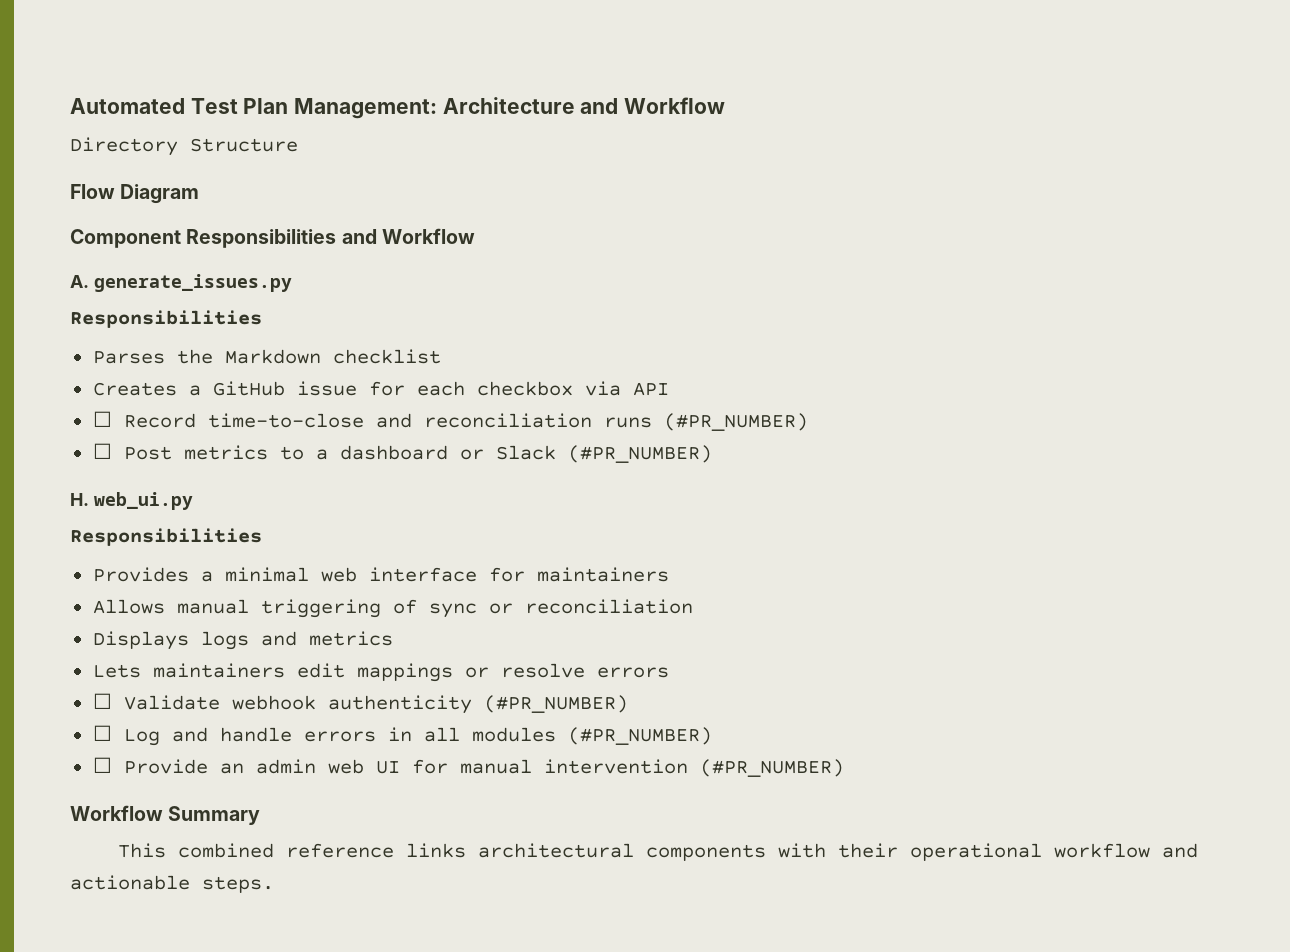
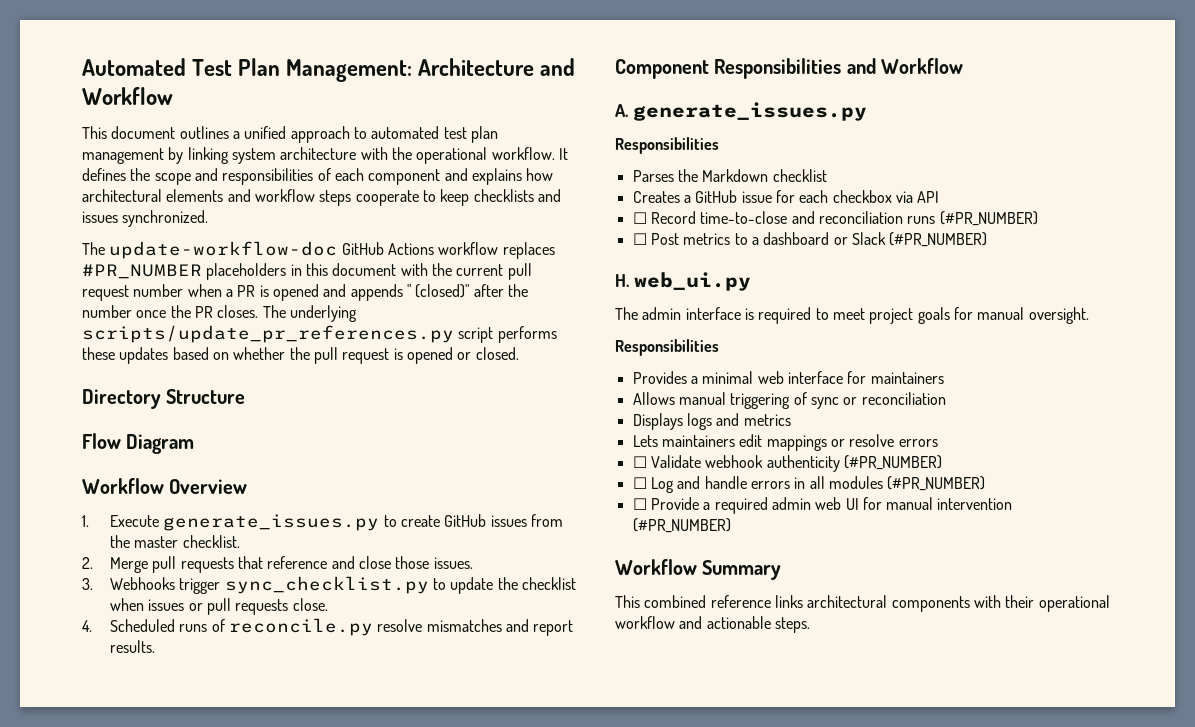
[70,137,298,156] [70,184,200,204] Directory Structure // Flow Diagram -> [82,126,498,143] [82,147,568,164] [82,168,554,185] [82,189,561,206] [82,210,209,227] [82,241,555,259] [82,263,532,280] [82,284,528,301] [82,305,357,322] [82,325,557,343] [82,347,519,364] [82,389,246,409] [82,433,195,454] [82,478,248,494] [82,514,563,531] [110,535,240,548] [82,556,473,573] [82,576,576,594] [110,598,328,615] [82,618,574,636] [110,640,156,653] This document outlines a unified approach to automated test plan management by linking system architecture with the operational workflow. It defines the scope and responsibilities of each component and explains how architectural elements and workflow steps cooperate to keep checklists and issues synchronized. // The update-workflow-doc GitHub Actions workflow replaces #PR_NUMBER placeholders in this document with the current pull request number when a PR is opened and appends " (closed)" after the number once the PR closes. The underlying scripts/update_pr_references.py script performs these updates based on whether the pull request is opened or closed. // Directory Structure // Flow Diagram // Workflow Overview // 1. Execute generate_issues.py to create GitHub issues from the master checklist. // 2. Merge pull requests that reference and close those issues. // 3. Webhooks trigger sync_checklist.py to update the checklist when issues or pull requests close. // 4. Scheduled runs of reconcile.py resolve mismatches and report results.
(193, 501) none -> [615,307,1089,324] // The admin interface is required to meet project goals for manual oversight.
[219,763,244,774] an -> [703,497,768,514] a required

